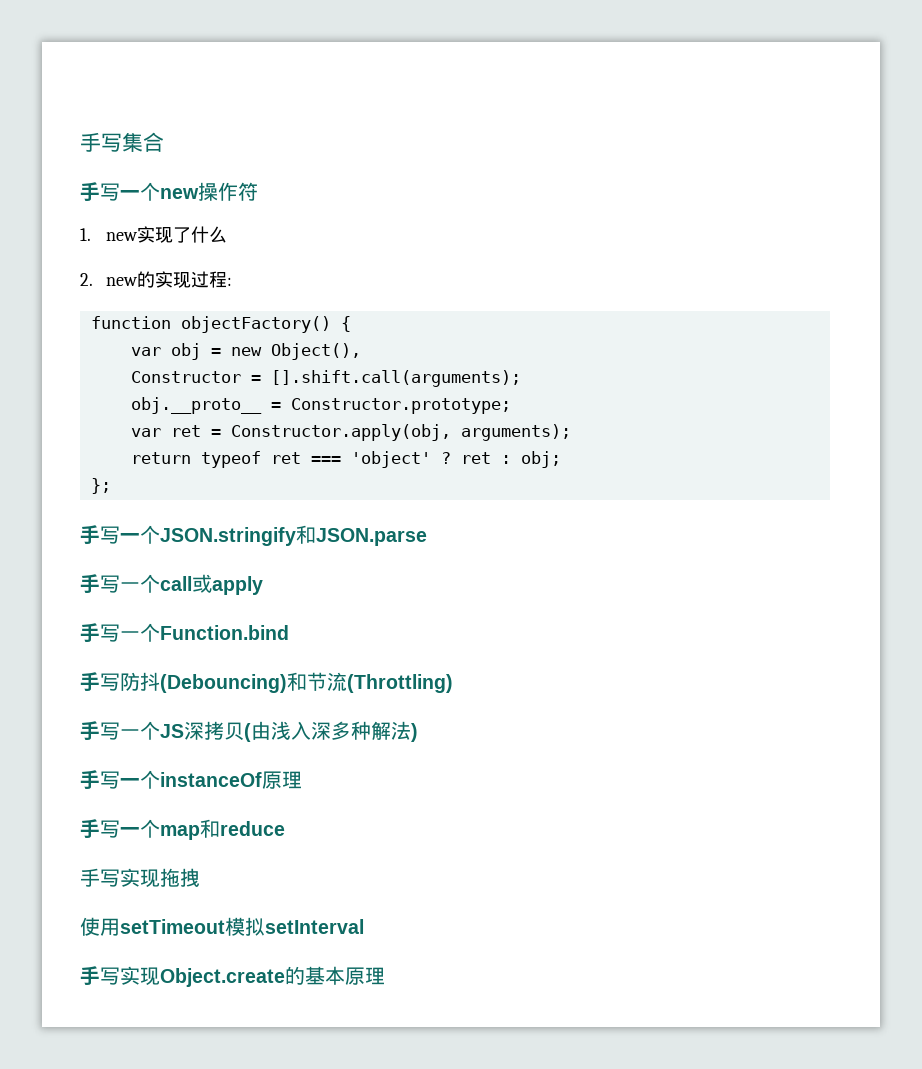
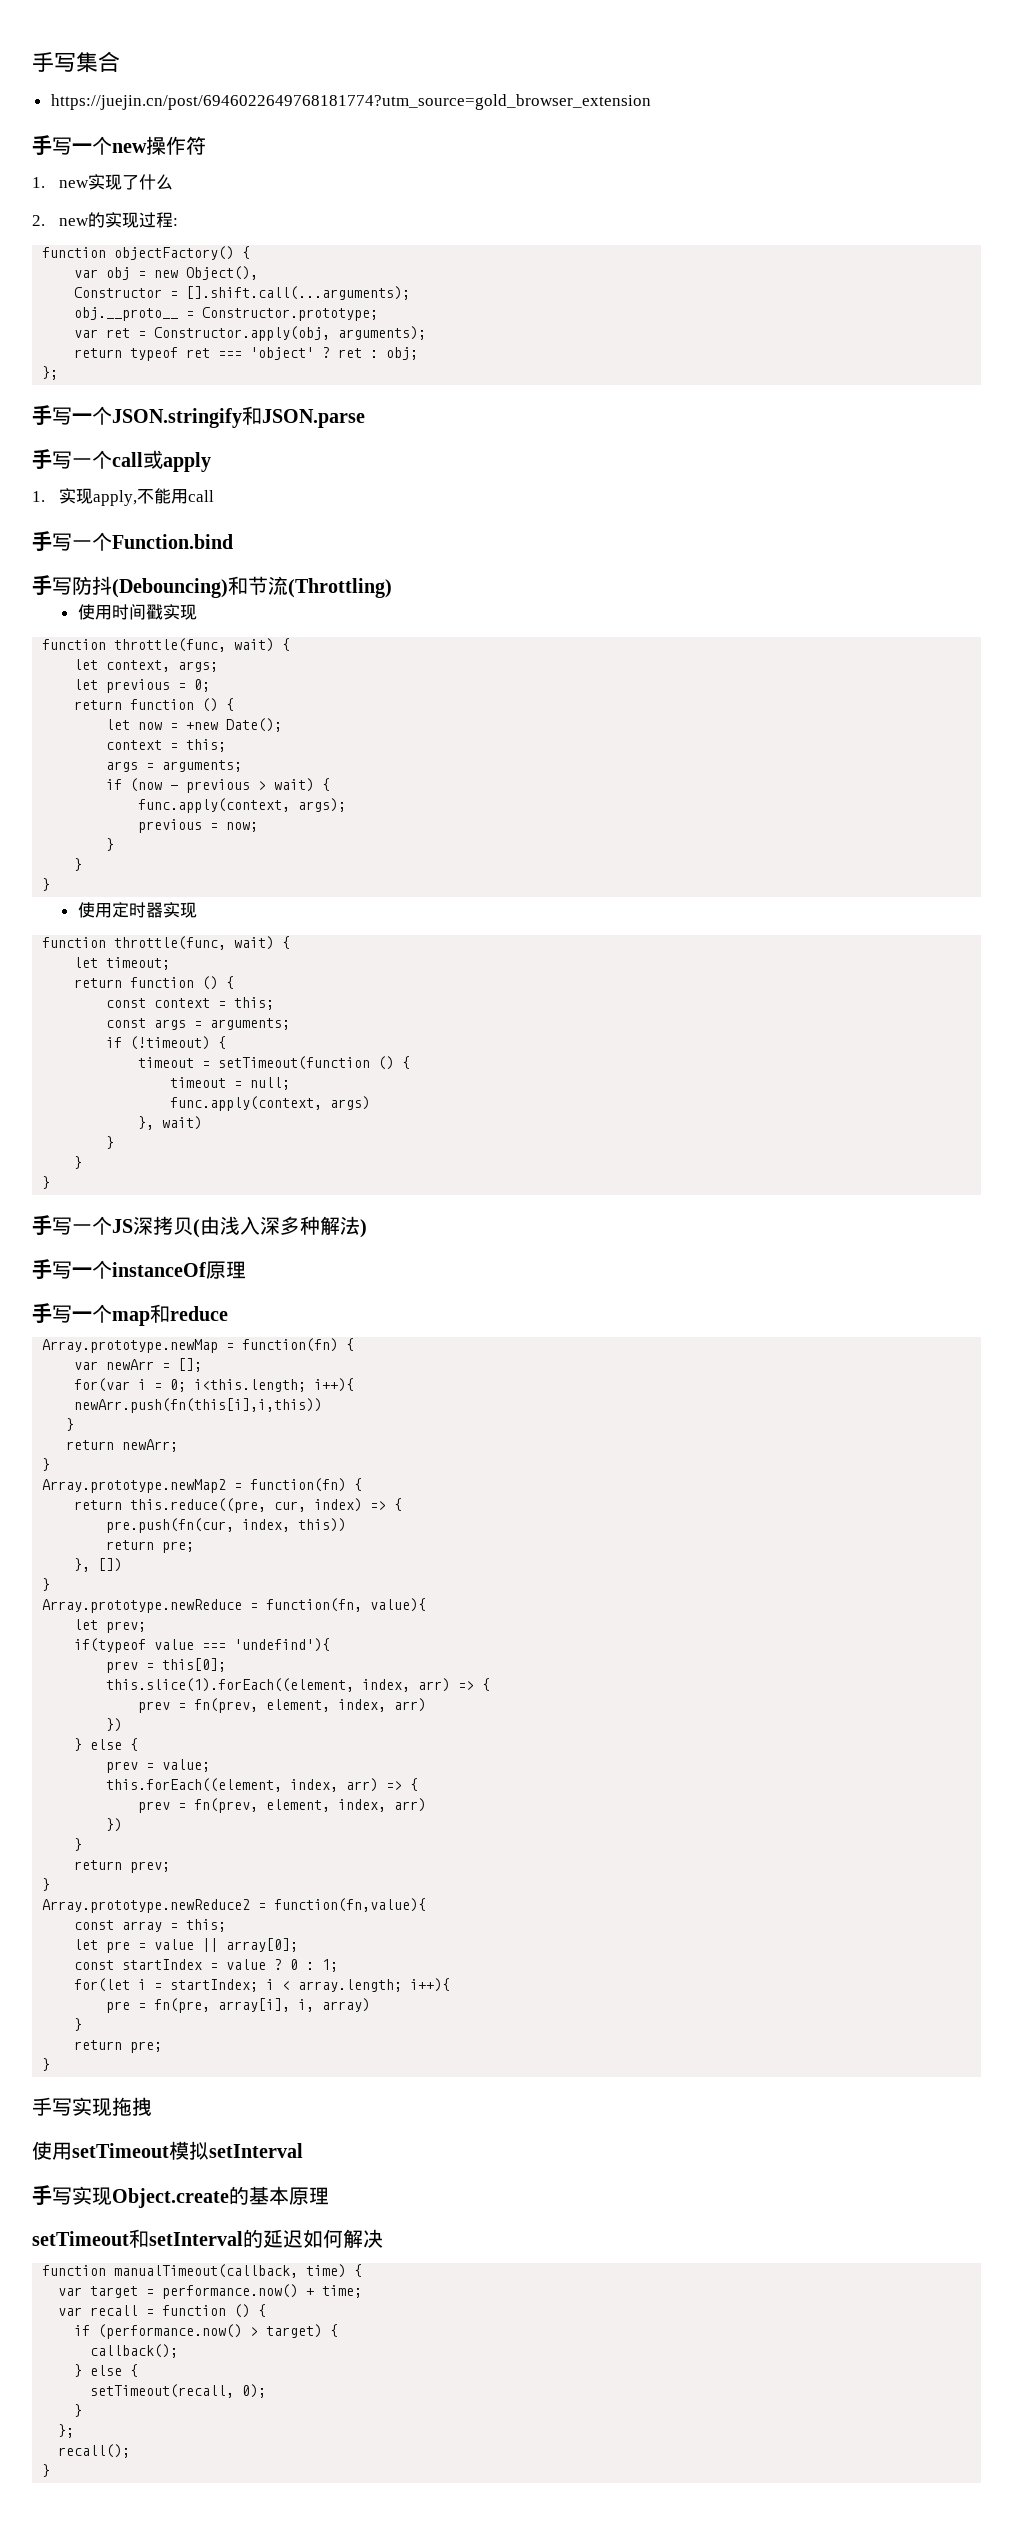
(164, 142) none -> [50,94,651,110] // https://juejin.cn/post/6946022649768181774?utm_source=gold_browser_extension
[270,370,521,387] [].shift.call(arguments); -> [186,286,411,300] [].shift.call(...arguments);
(263, 585) none -> [32,488,214,506] // 1.实现apply,不能用call
(453, 683) none -> [77,604,197,620] [42,638,291,652] [74,659,219,672] [74,679,211,693] [74,698,235,712] [106,718,283,732] [106,739,227,752] [106,760,243,772] [106,778,331,793] [138,798,347,813] [138,819,259,833] [106,838,115,851] [74,858,83,871] [42,878,51,891] [77,902,197,918] [42,936,291,950] [74,957,171,970] [74,976,235,990] [106,997,275,1010] [106,1018,291,1030] [106,1036,227,1050] [138,1056,411,1070] [170,1077,291,1090] [170,1096,371,1111] [138,1116,203,1130] [106,1136,115,1149] [74,1156,83,1169] [42,1176,51,1189] // 使用时间戳实现 // function throttle(func, wait) { // let context, args; // let previous = 0; // return function () { // let now = +new Date(); // context = this; // args = arguments; // if (now - previous > wait) { // func.apply(context, args); // previous = now; // } // } // } // 使用定时器实现 // function throttle(func, wait) { // let timeout; // return function () { // const context = this; // const args = arguments; // if (!timeout) { // timeout = setTimeout(function () { // timeout = null; // func.apply(context, args) // }, wait) // } // } // }
(285, 828) none -> [42,1338,355,1353] [74,1358,203,1372] [74,1378,355,1392] [74,1398,323,1413] [66,1418,75,1431] [66,1439,179,1452] [42,1458,51,1471] [42,1478,363,1493] [74,1498,403,1513] [106,1518,347,1533] [106,1540,195,1553] [74,1558,123,1572] [42,1578,51,1591] [42,1598,427,1613] [74,1619,147,1633] [74,1638,331,1653] [106,1658,227,1673] [106,1678,491,1692] [138,1698,427,1713] [106,1718,123,1732] [74,1738,139,1751] [106,1759,211,1773] [106,1778,419,1792] [138,1798,427,1813] [106,1818,123,1832] [74,1838,83,1851] [74,1860,171,1873] [42,1878,51,1891] [42,1898,427,1913] [74,1919,227,1932] [74,1938,299,1953] [74,1959,339,1972] [74,1978,451,1992] [106,1998,371,2013] [74,2018,83,2031] [74,2040,163,2053] [42,2058,51,2071] // Array.prototype.newMap = function(fn) { // var newArr = []; // for(var i = 0; i<this.length; i++){ // newArr.push(fn(this[i],i,this)) // } // return newArr; // } // Array.prototype.newMap2 = function(fn) { // return this.reduce((pre, cur, index) => { // pre.push(fn(cur, index, this)) // return pre; // }, []) // } // Array.prototype.newReduce = function(fn, value){ // let prev; // if(typeof value === 'undefind'){ // prev = this[0]; // this.slice(1).forEach((element, index, arr) => { // prev = fn(prev, element, index, arr) // }) // } else { // prev = value; // this.forEach((element, index, arr) => { // prev = fn(prev, element, index, arr) // }) // } // return prev; // } // Array.prototype.newReduce2 = function(fn,value){ // const array = this; // let pre = value || array[0]; // const startIndex = value ? 0 : 1; // for(let i = startIndex; i < array.length; i++){ // pre = fn(pre, array[i], i, array) // } // return pre; // }
(385, 976) none -> [32,2229,383,2248] [42,2264,363,2278] [58,2284,363,2299] [58,2304,267,2318] [74,2324,339,2339] [90,2344,179,2358] [74,2364,139,2377] [90,2384,267,2398] [74,2404,83,2417] [58,2424,75,2438] [58,2444,131,2458] [42,2464,51,2477] // setTimeout和setInterval的延迟如何解决 // function manualTimeout(callback, time) { // var target = performance.now() + time; // var recall = function () { // if (performance.now() > target) { // callback(); // } else { // setTimeout(recall, 0); // } // }; // recall(); // }

